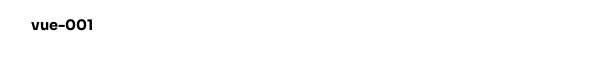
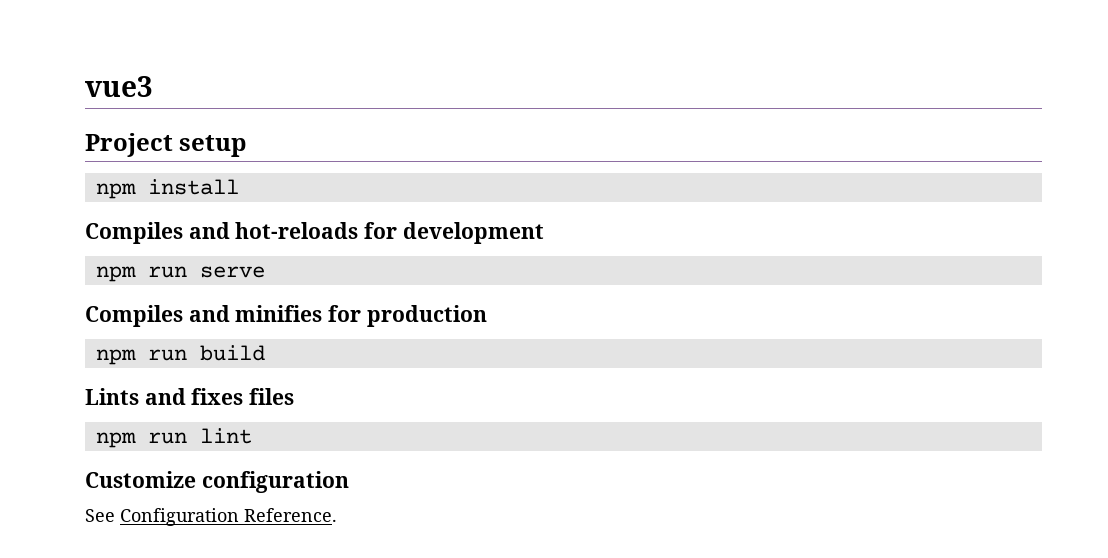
[31,19,93,31] vue-001 -> [85,76,153,97] [85,133,247,157] [95,179,239,199] [85,222,544,244] [95,266,265,282] [85,305,487,327] [95,345,265,365] [85,388,295,405] [95,428,252,448] [85,471,349,493] [85,508,337,526] vue3 // Project setup // npm install // Compiles and hot-reloads for development // npm run serve // Compiles and minifies for production // npm run build // Lints and fixes files // npm run lint // Customize configuration // See Configuration Reference.

